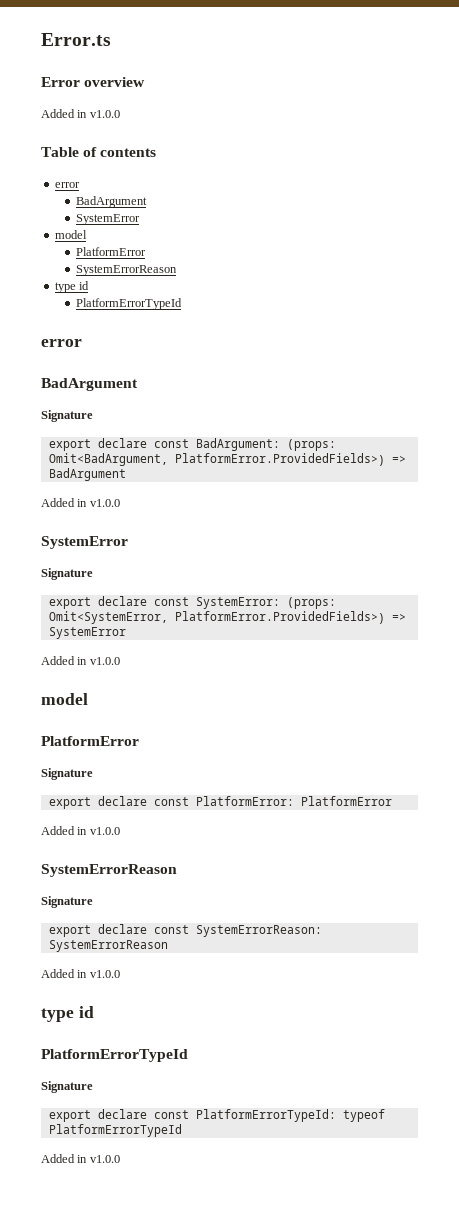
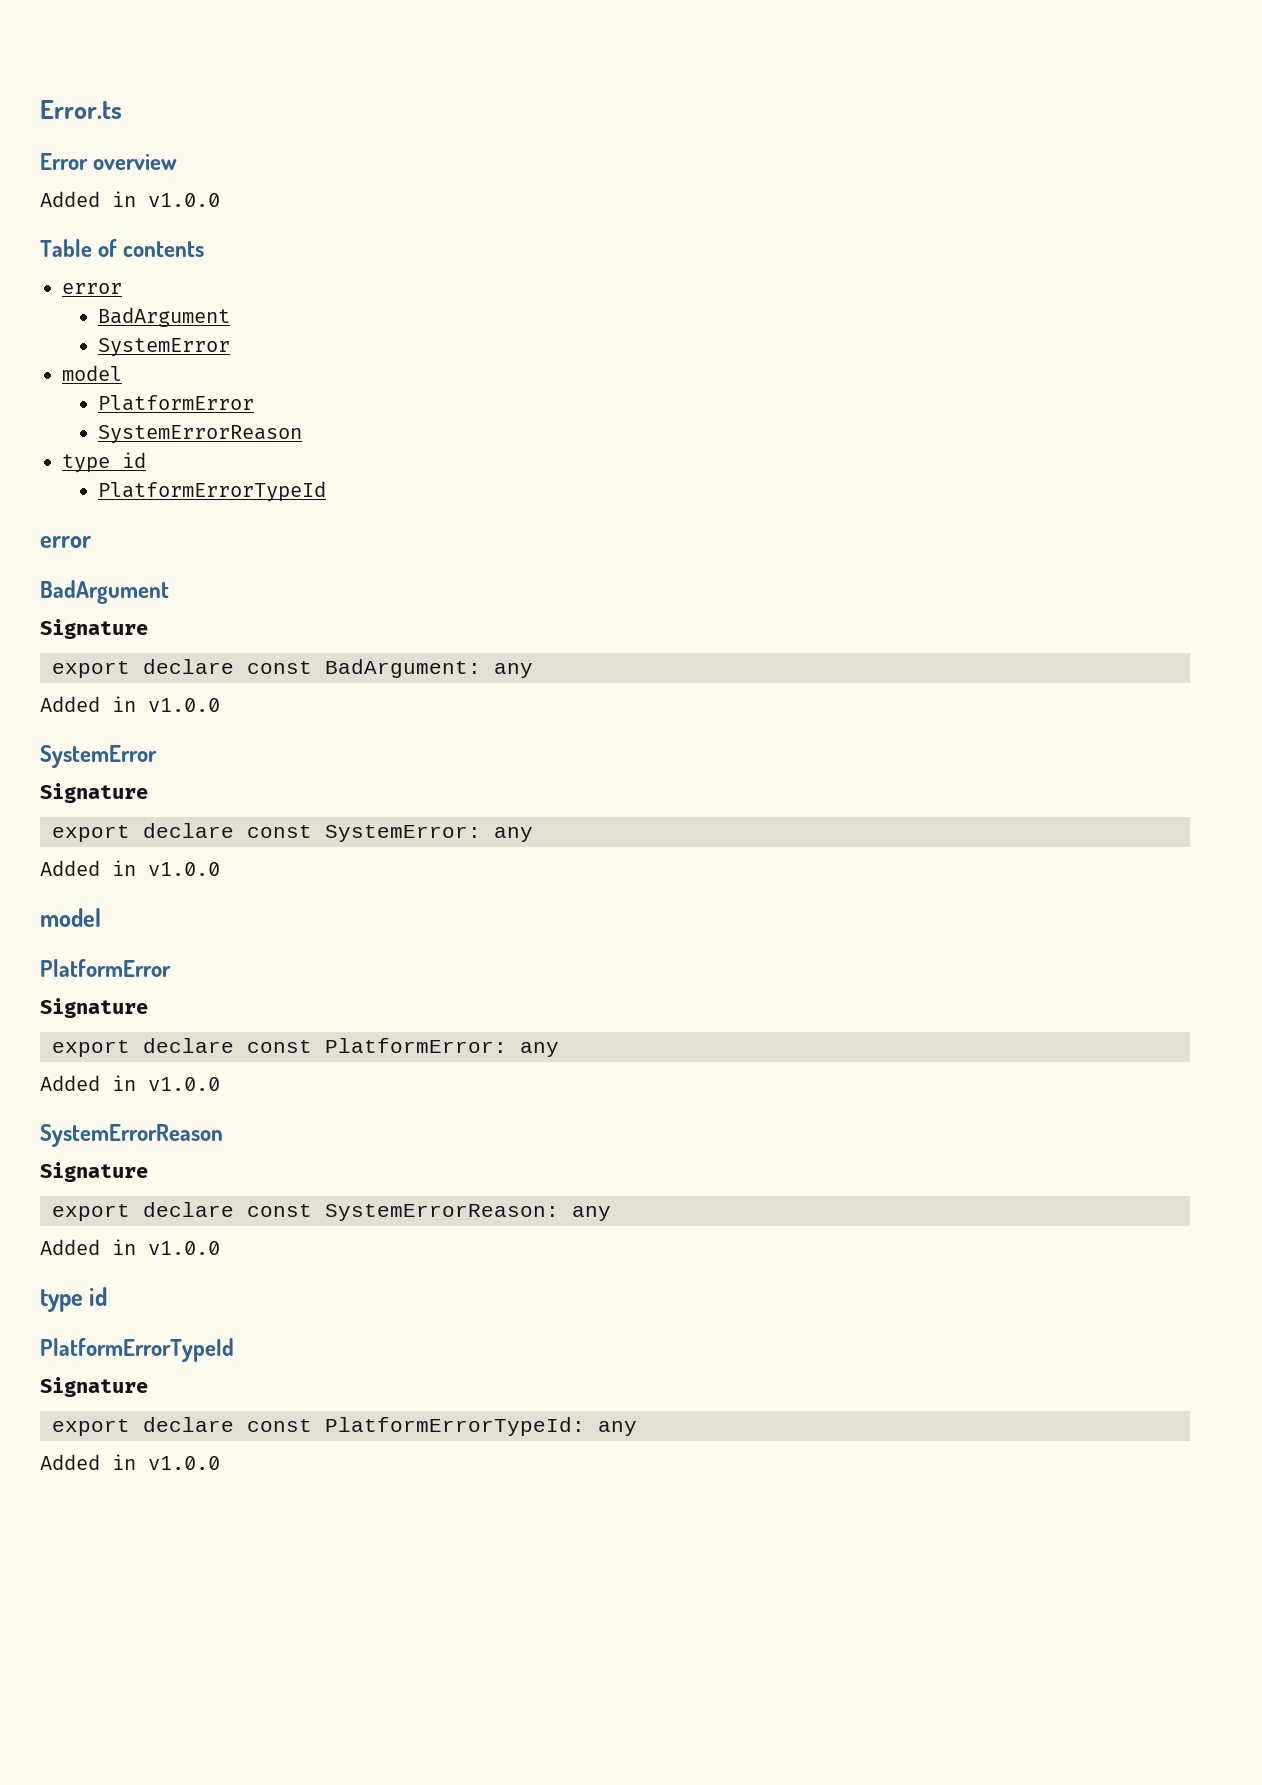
[286,439,336,451] [48,453,406,466] [48,468,126,481] (props: Omit<BadArgument, PlatformError.ProvidedFields>) => BadArgument -> [494,663,533,678] any
[286,597,336,609] [48,611,406,624] [48,627,126,639] (props: Omit<SystemError, PlatformError.ProvidedFields>) => SystemError -> [494,827,533,842] any
[300,796,392,806] PlatformError -> [520,1042,559,1057] any
[48,940,168,952] SystemErrorReason -> [572,1206,611,1221] any
[342,1109,385,1122] [48,1124,182,1137] typeof PlatformErrorTypeId -> [598,1421,637,1436] any

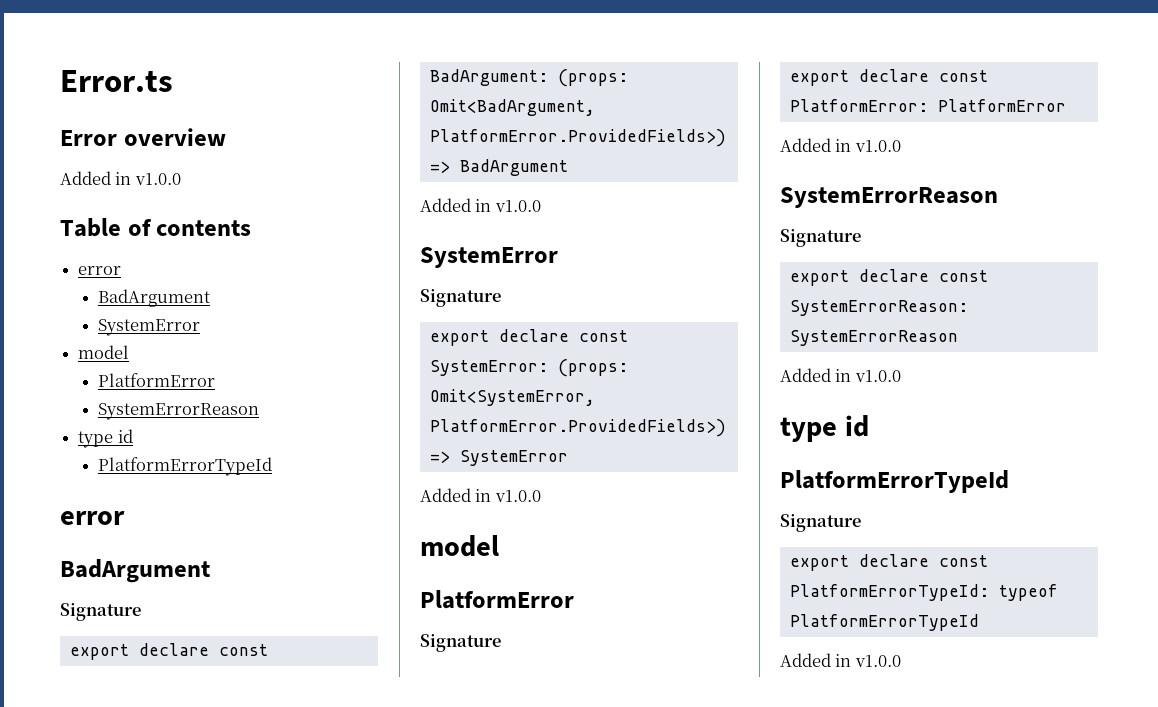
[494,663,533,678] any -> [557,69,628,87] [429,99,595,116] [429,129,726,147] [429,159,568,176] (props: Omit<BadArgument, PlatformError.ProvidedFields>) => BadArgument
[494,827,533,842] any -> [557,359,628,377] [429,389,595,406] [429,419,726,437] [429,450,568,466] (props: Omit<SystemError, PlatformError.ProvidedFields>) => SystemError
[520,1042,559,1057] any -> [937,99,1066,112] PlatformError
[572,1206,611,1221] any -> [789,330,958,346] SystemErrorReason
[598,1421,637,1436] any -> [998,584,1058,601] [789,614,979,631] typeof PlatformErrorTypeId

